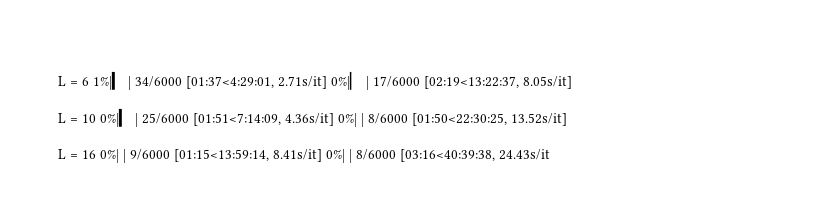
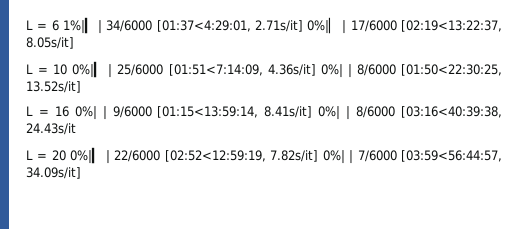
(550, 154) none -> [26,147,502,164] [26,167,81,179] // L = 20 0%|▎ | 22/6000 [02:52<12:59:19, 7.82s/it] 0%| | 7/6000 [03:59<56:44:57, 34.09s/it]

